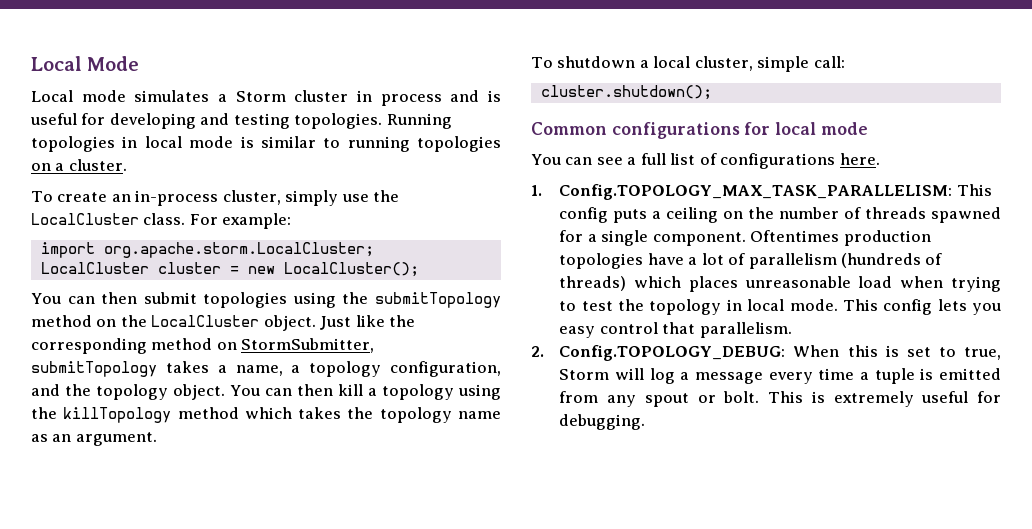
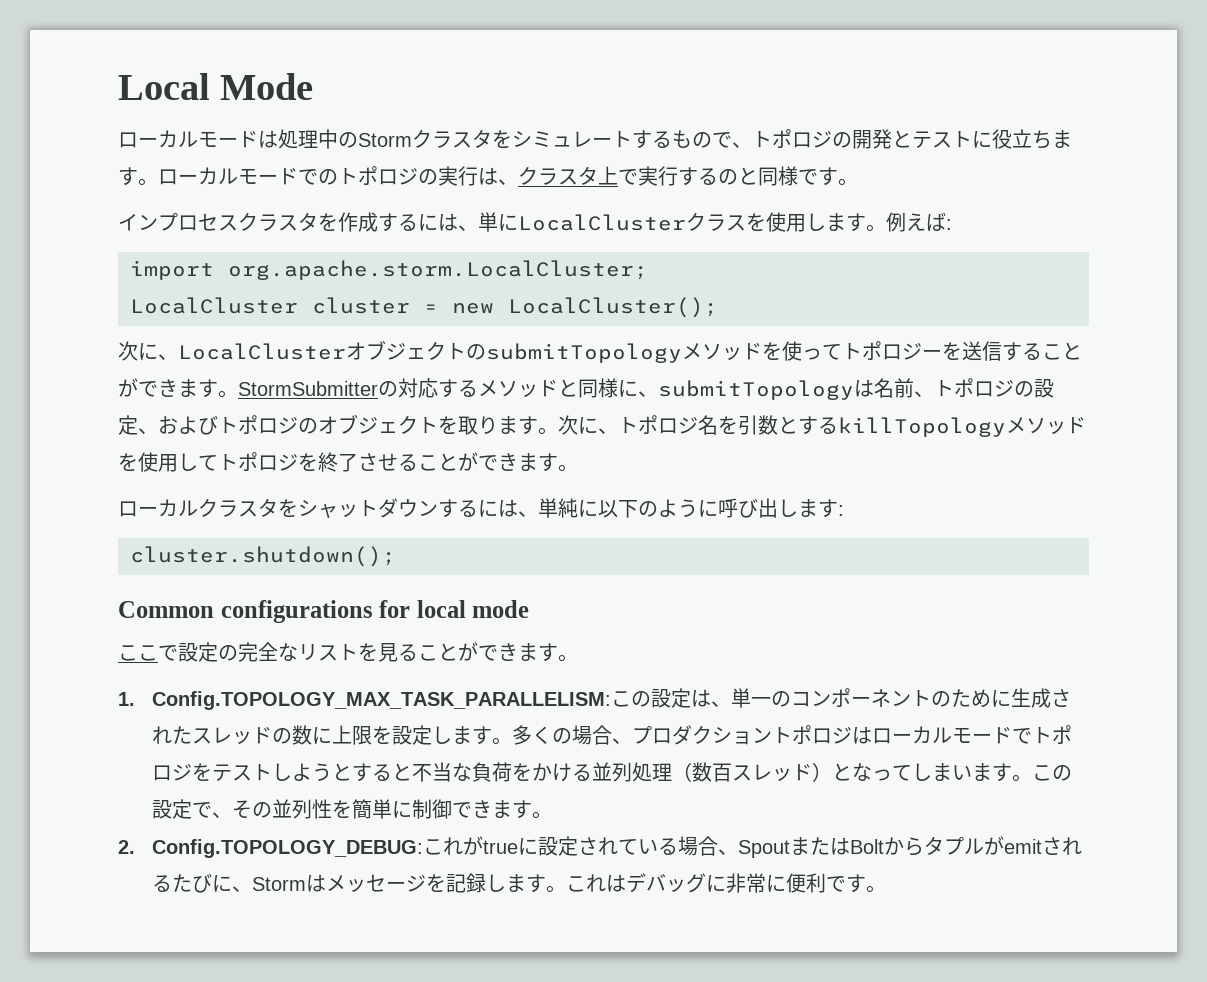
[31,90,502,106] [30,113,452,129] [31,136,501,152] [31,159,127,171] [31,190,400,206] [31,213,292,229] Local mode simulates a Storm cluster in process and is useful for developing and testing topologies. Running topologies in local mode is similar to running topologies on a cluster. // To create an in-process cluster, simply use the LocalCluster class. For example: -> [118,129,1072,149] [118,166,858,186] [118,212,952,232] ローカルモードは処理中のStormクラスタをシミュレートするもので、トポロジの開発とテストに役立ちます。ローカルモードでのトポロジの実行は、クラスタ上で実行するのと同様です。 // インプロセスクラスタを作成するには、単にLocalClusterクラスを使用します。例えば:
[31,292,502,308] [31,315,416,331] [31,338,375,354] [31,361,501,377] [31,384,501,400] [31,407,501,423] [31,432,157,446] [531,56,845,72] You can then submit topologies using the submitTopology method on the LocalCluster object. Just like the corresponding method on StormSubmitter, submitTopology takes a name, a topology configuration, and the topology object. You can then kill a topology using the killTopology method which takes the topology name as an argument. // To shutdown a local cluster, simple call: -> [118,340,1082,363] [118,378,1054,400] [118,414,1086,437] [118,452,578,472] [118,498,844,518] 次に、LocalClusterオブジェクトのsubmitTopologyメソッドを使ってトポロジーを送信することができます。StormSubmitterの対応するメソッドと同様に、submitTopologyは名前、トポロジの設定、およびトポロジのオブジェクトを取ります。次に、トポロジ名を引数とするkillTopologyメソッドを使用してトポロジを終了させることができます。 // ローカルクラスタをシャットダウンするには、単純に以下のように呼び出します:
[531,153,880,169] [531,184,992,200] [559,207,1001,223] [559,230,931,246] [559,253,943,269] [559,276,1001,292] [559,299,1002,315] [559,322,792,338] [531,345,1002,361] [559,368,1001,384] [559,391,1001,407] [559,414,646,430] You can see a full list of configurations here. // 1. Config.TOPOLOGY_MAX_TASK_PARALLELISM: This config puts a ceiling on the number of threads spawned for a single component. Oftentimes production topologies have a lot of parallelism (hundreds of threads) which places unreasonable load when trying to test the topology in local mode. This config lets you easy control that parallelism. // 2. Config.TOPOLOGY_DEBUG: When this is set to true, Storm will log a message every time a tuple is emitted from any spout or bolt. This is extremely useful for debugging. -> [118,642,578,662] [118,688,1071,710] [151,725,1072,745] [151,762,1072,782] [151,799,552,819] [118,836,1082,858] [151,873,886,893] ここで設定の完全なリストを見ることができます。 // 1. Config.TOPOLOGY_MAX_TASK_PARALLELISM:この設定は、単一のコンポーネントのために生成されたスレッドの数に上限を設定します。多くの場合、プロダクショントポロジはローカルモードでトポロジをテストしようとすると不当な負荷をかける並列処理（数百スレッド）となってしまいます。この設定で、その並列性を簡単に制御できます。 // 2. Config.TOPOLOGY_DEBUG:これがtrueに設定されている場合、SpoutまたはBoltからタプルがemitされるたびに、Stormはメッセージを記録します。これはデバッグに非常に便利です。

